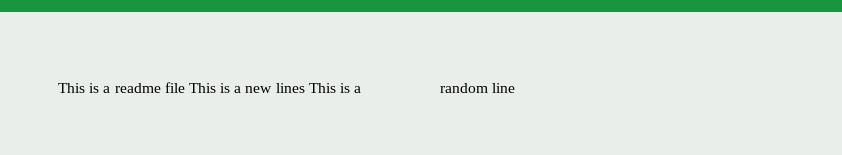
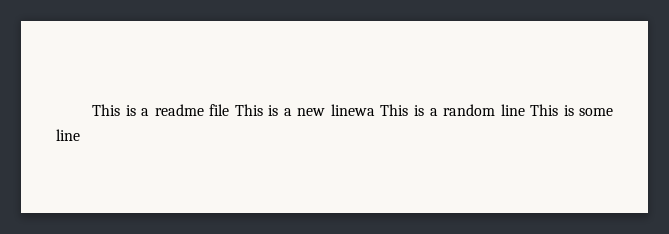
[275,83,305,93] lines -> [330,104,375,116] linewa
(516, 88) none -> [529,104,614,116] [56,129,80,141] This is some line

